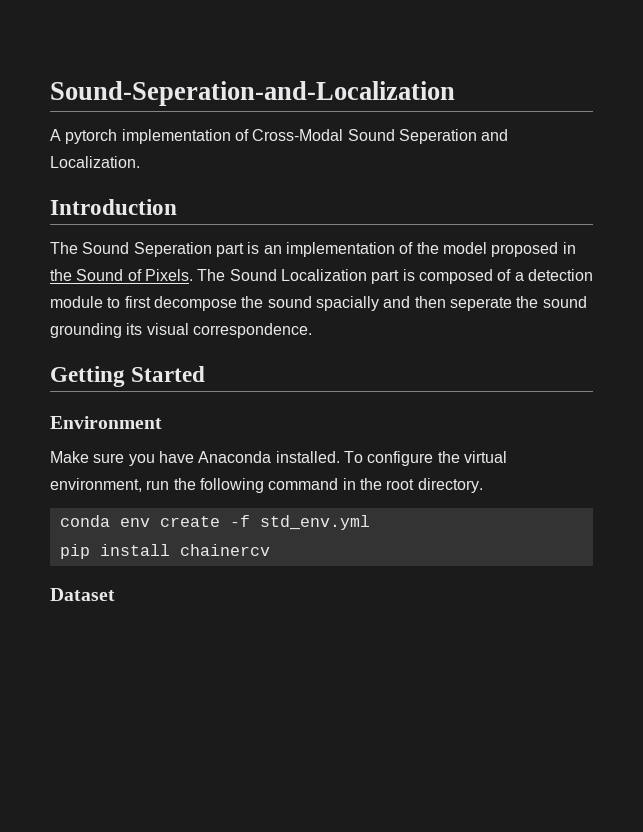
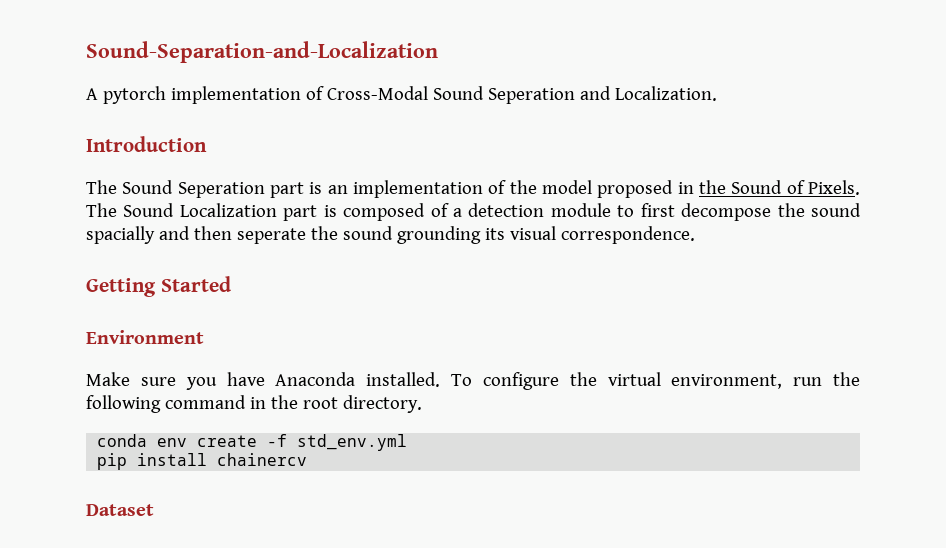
[50,81,455,106] Sound-Seperation-and-Localization -> [86,41,438,63] Sound-Separation-and-Localization

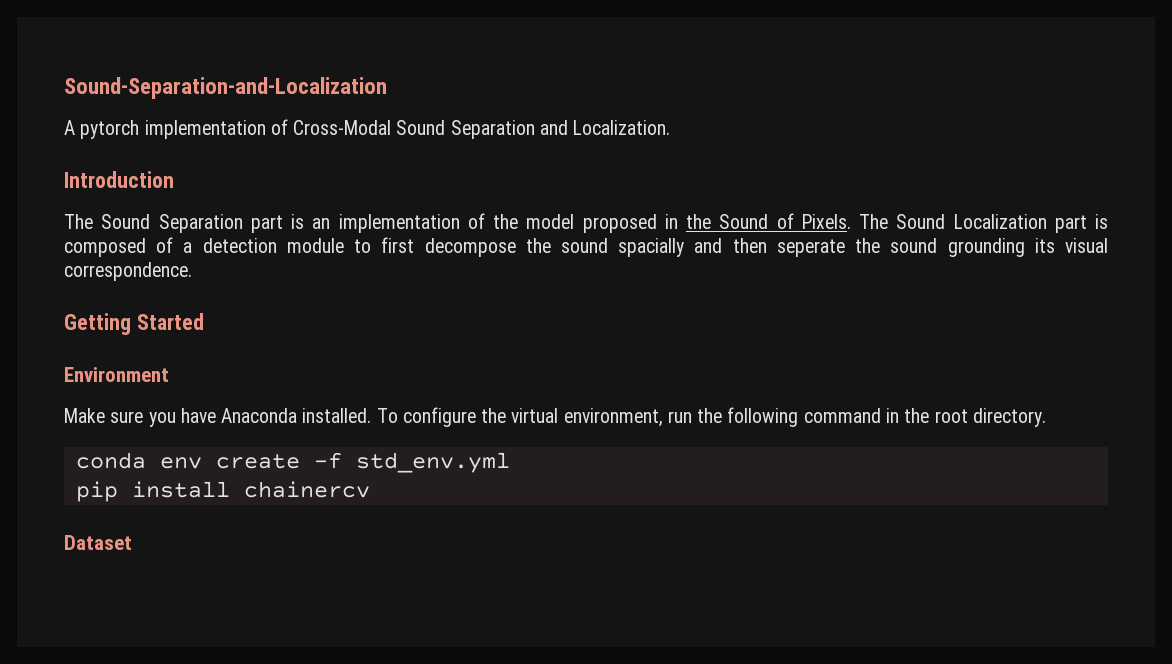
[487,88,575,104] Seperation -> [450,120,535,139] Separation
[177,182,265,198] Seperation -> [158,214,243,233] Separation

